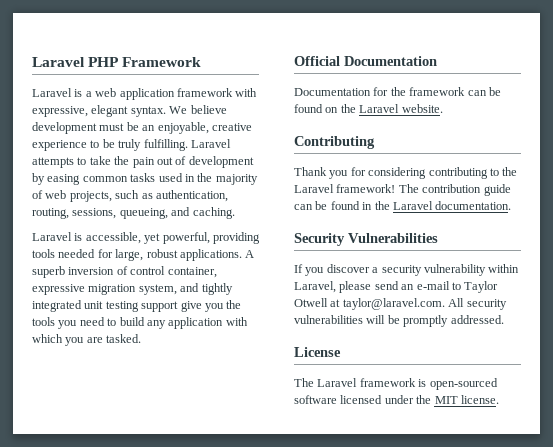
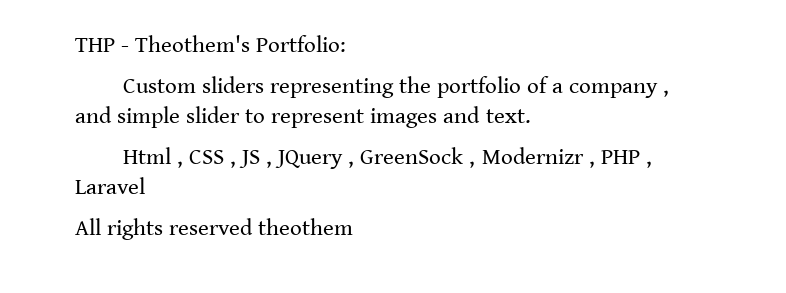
[32,57,202,67] [32,88,258,100] [32,105,227,117] [32,122,252,134] [32,139,231,151] [32,156,254,168] [32,173,258,185] [32,190,228,202] [32,207,235,219] [32,232,260,244] [32,249,255,261] [32,266,217,278] [32,283,233,295] [32,300,242,312] [32,317,248,329] [32,334,142,346] [294,56,437,66] [294,87,501,96] [294,104,443,113] [294,136,375,149] [294,167,518,179] [294,184,511,196] [294,201,512,210] [294,233,438,246] [294,264,520,276] [294,281,499,293] [294,298,507,310] [294,315,504,327] [294,347,341,357] [294,378,498,390] [294,395,499,404] Laravel PHP Framework // Laravel is a web application framework with expressive, elegant syntax. We believe development must be an enjoyable, creative experience to be truly fulfilling. Laravel attempts to take the pain out of development by easing common tasks used in the majority of web projects, such as authentication, routing, sessions, queueing, and caching. // Laravel is accessible, yet powerful, providing tools needed for large, robust applications. A superb inversion of control container, expressive migration system, and tightly integrated unit testing support give you the tools you need to build any application with which you are tasked. // Official Documentation // Documentation for the framework can be found on the Laravel website. // Contributing // Thank you for considering contributing to the Laravel framework! The contribution guide can be found in the Laravel documentation. // Security Vulnerabilities // If you discover a security vulnerability within Laravel, please send an e-mail to Taylor Otwell at taylor@laravel.com. All security vulnerabilities will be promptly addressed. // License // The Laravel framework is open-sourced software licensed under the MIT license. -> [75,35,347,52] [122,76,670,98] [75,106,531,128] [122,147,652,169] [75,177,145,194] [75,218,354,240] THP - Theothem's Portfolio: // Custom sliders representing the portfolio of a company , and simple slider to represent images and text. // Html , CSS , JS , JQuery , GreenSock , Modernizr , PHP , Laravel // All rights reserved theothem

